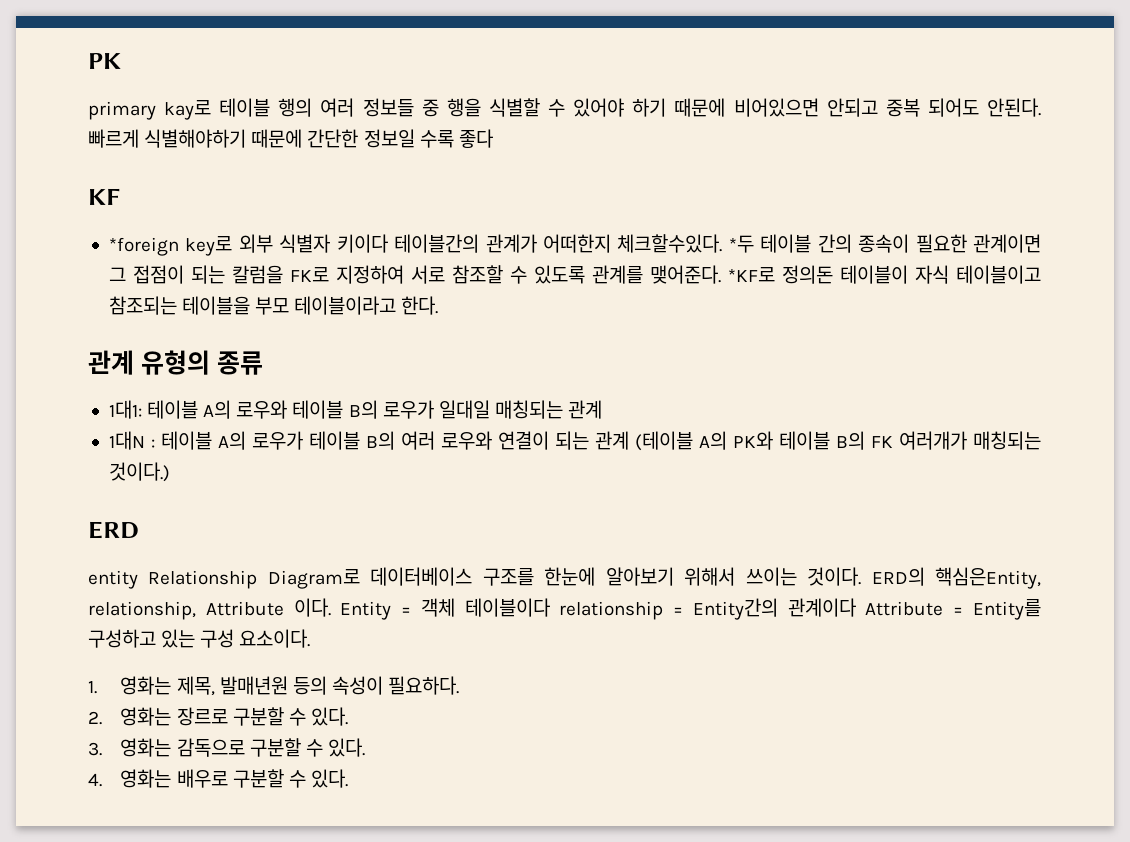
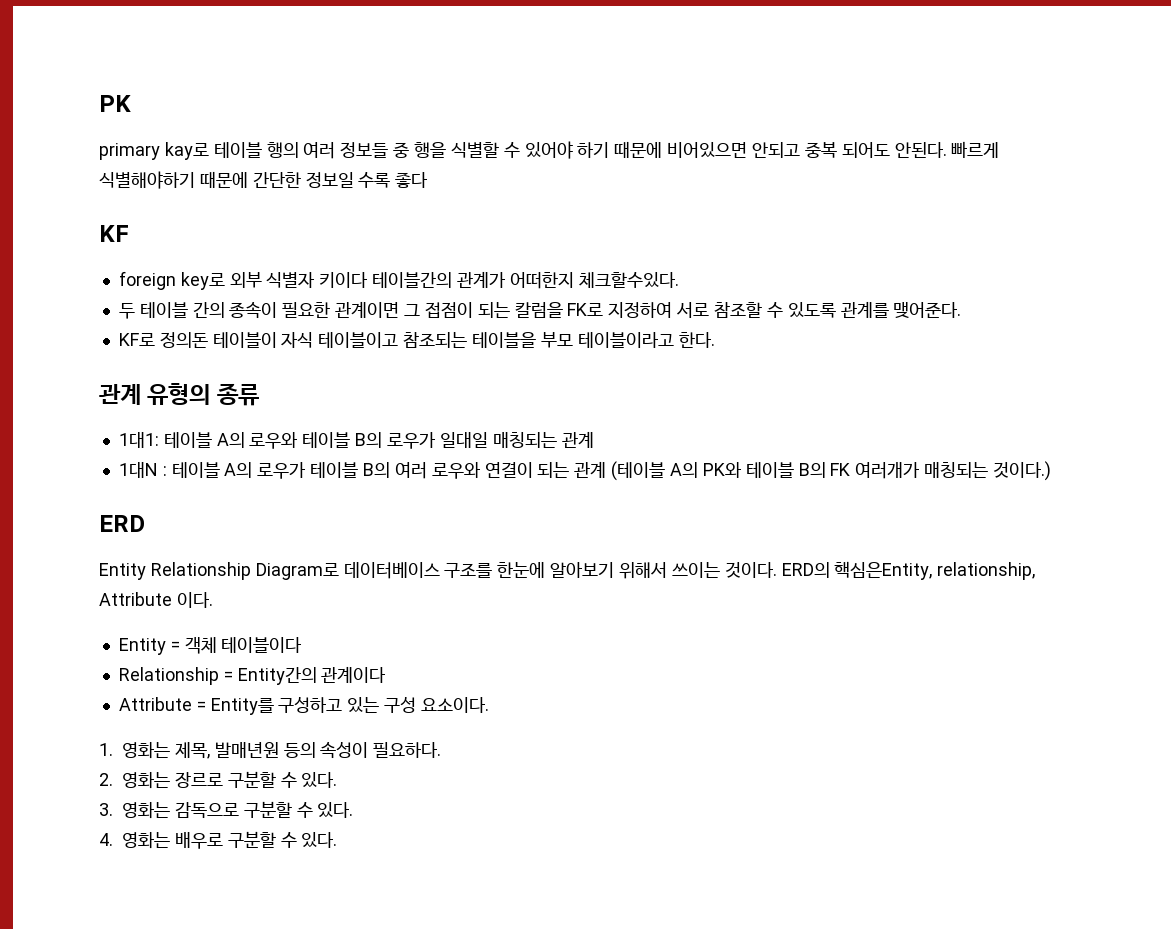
[108,237,179,256] *foreign -> [118,271,176,290] foreign
[728,235,754,253] *두 -> [118,303,135,319] // 두
[727,267,775,282] *KF로 -> [118,333,155,346] // KF로
[88,570,138,589] entity -> [99,563,146,580] Entity
(331, 607) none -> (213, 600) //
[559,601,664,620] relationship -> [118,667,219,685] // Relationship
(856, 607) none -> (387, 674) //

